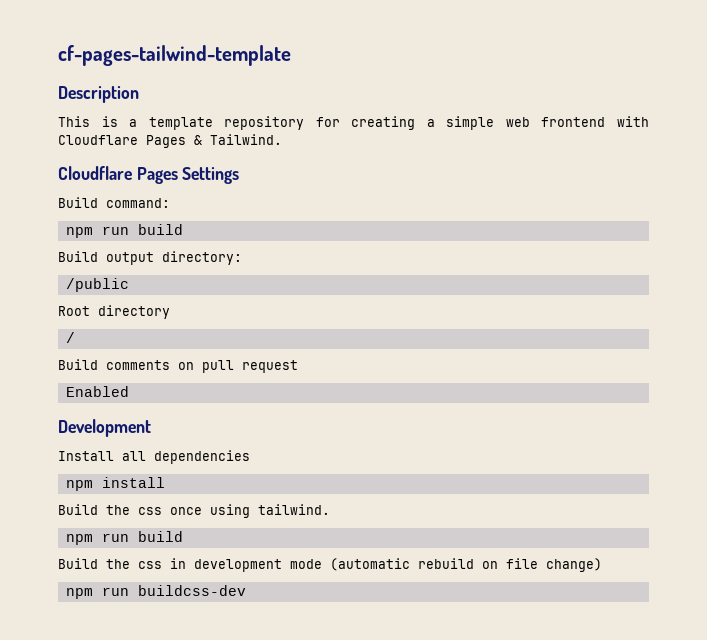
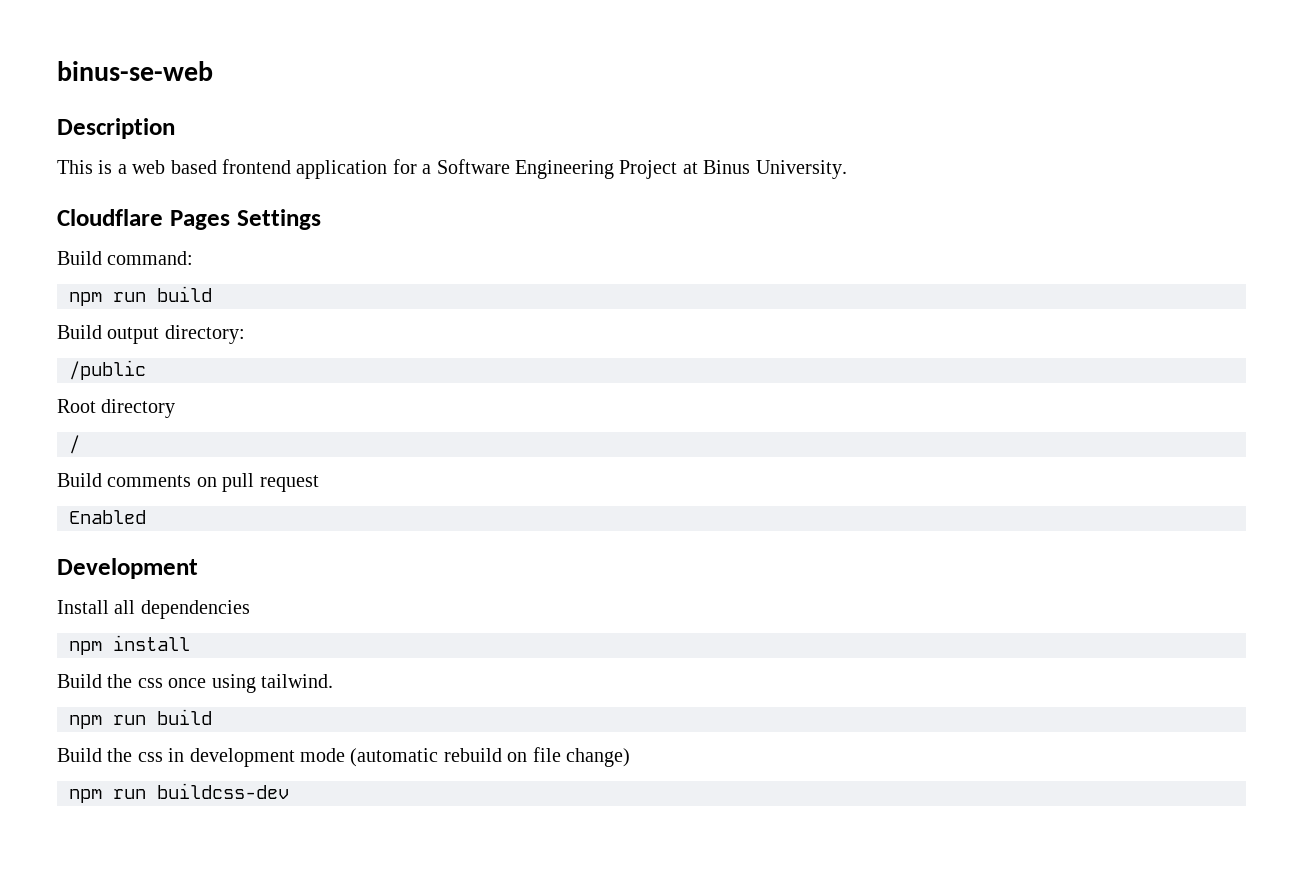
[58,45,291,66] cf-pages-tailwind-template -> [57,61,213,81] binus-se-web
[148,116,649,130] [58,134,282,148] template repository for creating a simple web frontend with Cloudflare Pages & Tailwind. -> [132,159,847,179] web based frontend application for a Software Engineering Project at Binus University.

